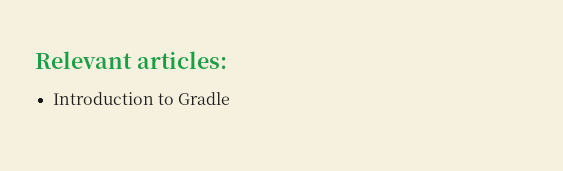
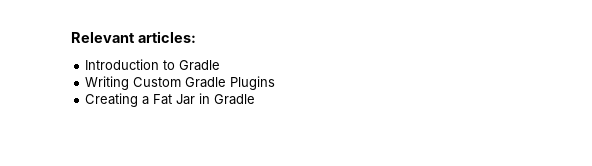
(231, 98) none -> [85,76,276,90] [85,93,256,107] // Writing Custom Gradle Plugins // Creating a Fat Jar in Gradle

